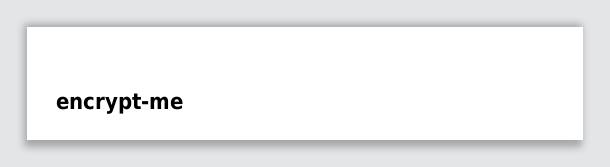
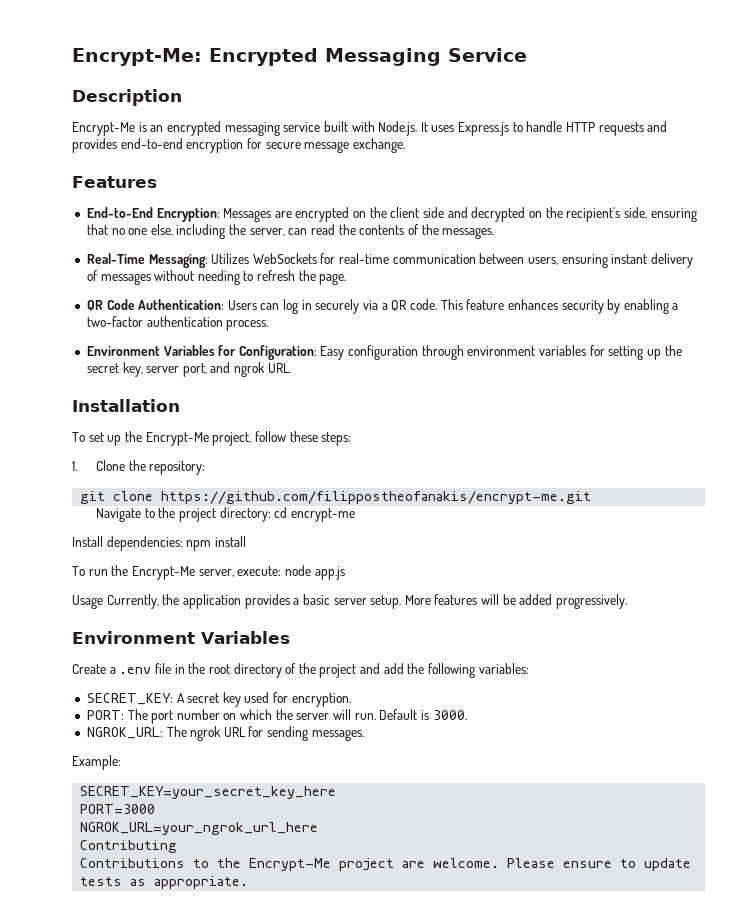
[56,93,183,114] encrypt-me -> [72,48,527,66] [72,89,182,106] [72,121,668,136] [72,138,405,153] [72,176,157,188] [86,207,697,222] [86,224,495,239] [86,253,693,268] [86,270,347,285] [86,299,679,314] [86,316,269,331] [86,345,682,360] [86,362,291,377] [72,399,180,412] [72,431,352,446] [72,460,206,475] [80,491,592,504] [95,507,355,522] [72,536,246,551] [72,565,345,580] [72,594,628,609] [72,631,290,644] [72,663,529,678] [86,692,351,707] [86,709,467,724] [86,726,364,741] [72,755,121,770] [80,786,337,799] [80,804,156,814] [80,822,319,835] [80,840,178,853] [80,858,692,871] [80,876,249,889] Encrypt-Me: Encrypted Messaging Service // Description // Encrypt-Me is an encrypted messaging service built with Node.js. It uses Express.js to handle HTTP requests and provides end-to-end encryption for secure message exchange. // Features // End-to-End Encryption: Messages are encrypted on the client side and decrypted on the recipient's side, ensuring that no one else, including the server, can read the contents of the messages. // Real-Time Messaging: Utilizes WebSockets for real-time communication between users, ensuring instant delivery of messages without needing to refresh the page. // QR Code Authentication: Users can log in securely via a QR code. This feature enhances security by enabling a two-factor authentication process. // Environment Variables for Configuration: Easy configuration through environment variables for setting up the secret key, server port, and ngrok URL. // Installation // To set up the Encrypt-Me project, follow these steps: // 1. Clone the repository: // git clone https://github.com/filippostheofanakis/encrypt-me.git // Navigate to the project directory: cd encrypt-me // Install dependencies: npm install // To run the Encrypt-Me server, execute: node app.js // Usage Currently, the application provides a basic server setup. More features will be added progressively. // Environment Variables // Create a .env file in the root directory of the project and add the following variables: // SECRET_KEY: A secret key used for encryption. // PORT: The port number on which the server will run. Default is 3000. // NGROK_URL: The ngrok URL for sending messages. // Example: // SECRET_KEY=your_secret_key_here // PORT=3000 // NGROK_URL=your_ngrok_url_here // Contributing // Contributions to the Encrypt-Me project are welcome. Please ensure to update tests as appropriate.

